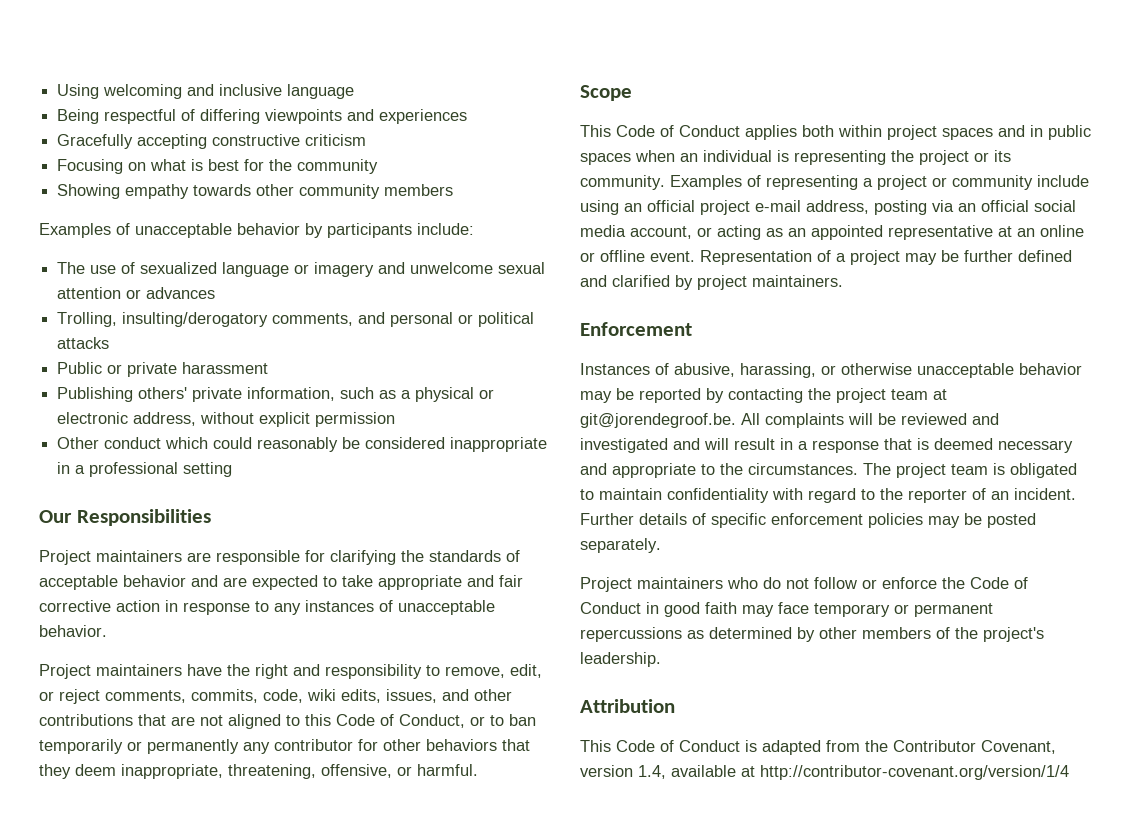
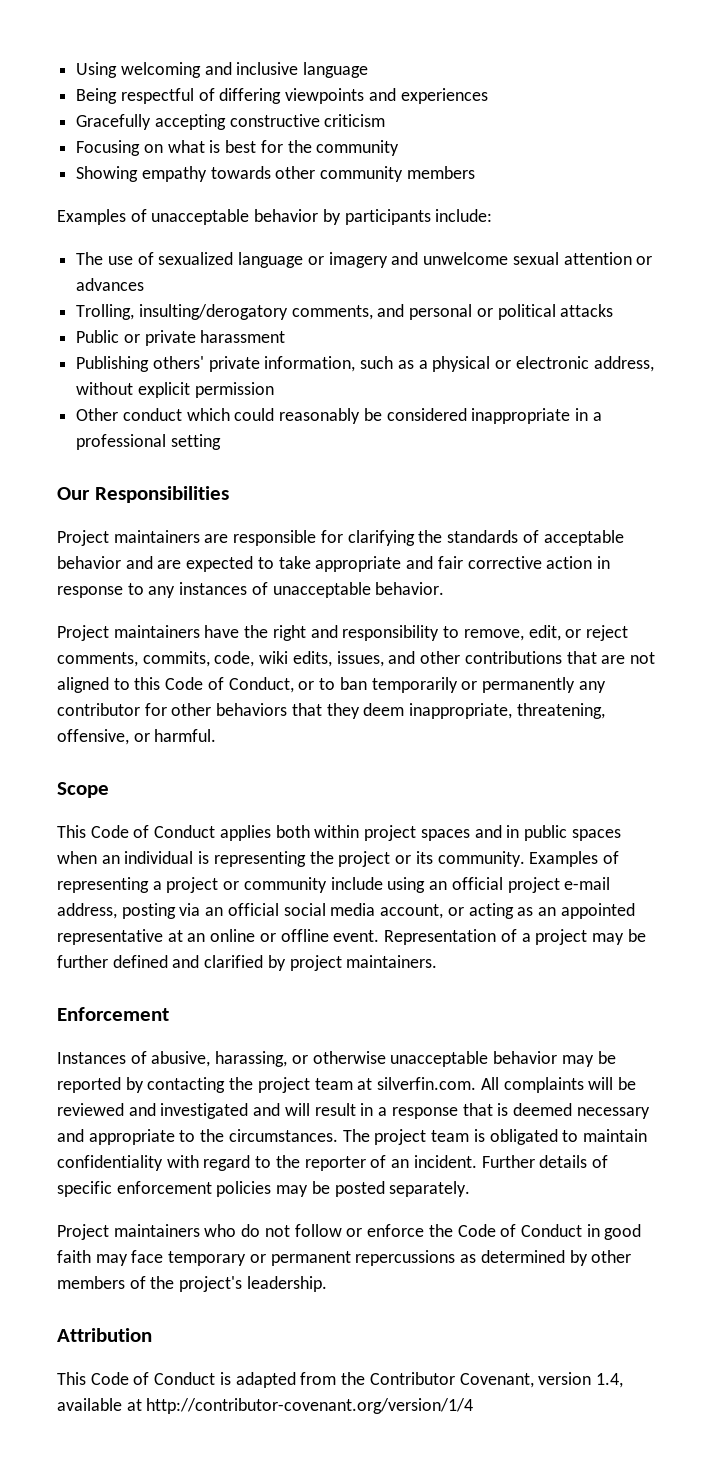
[580,413,736,428] git@jorendegroof.be. -> [377,1077,477,1090] silverfin.com.

